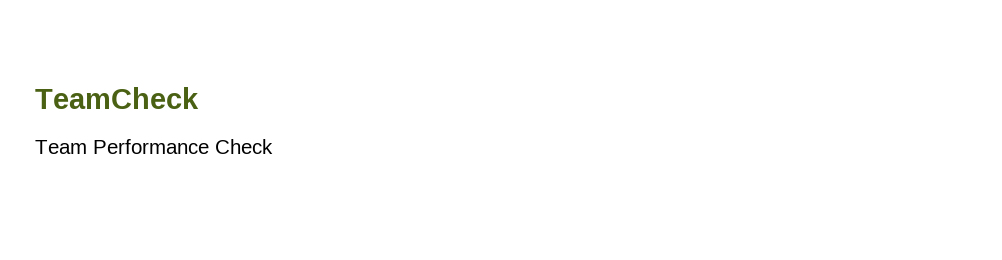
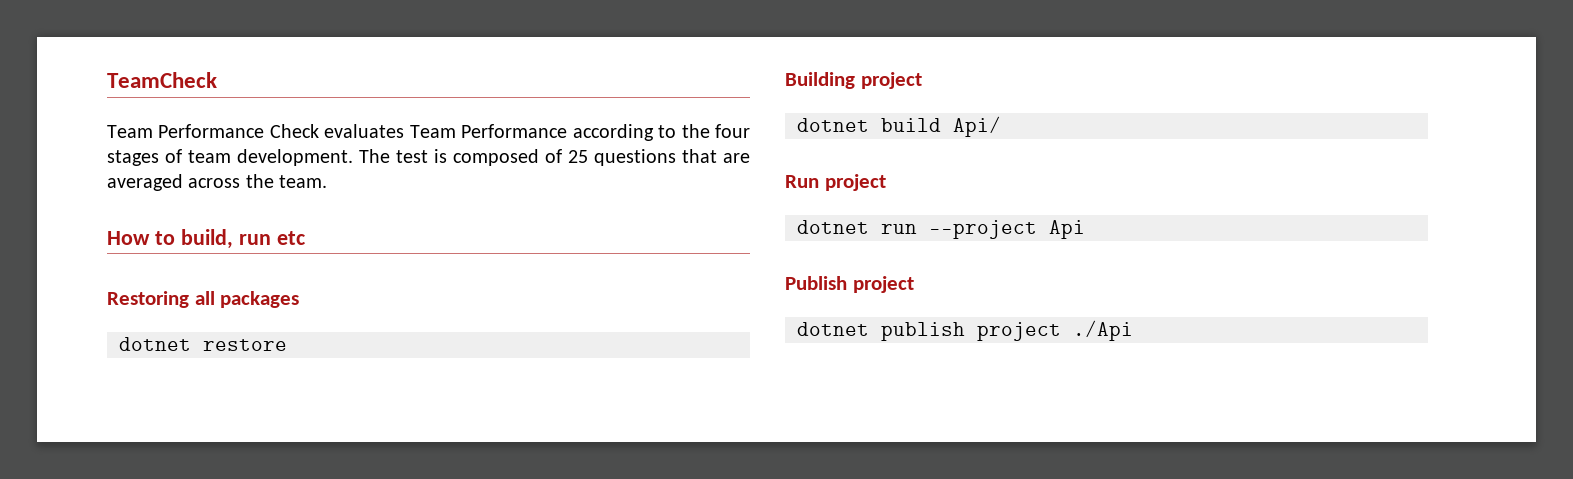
(273, 146) none -> [324,124,751,141] [107,149,750,166] [107,174,328,191] [107,229,305,249] [107,291,300,308] [119,337,287,351] [785,72,922,89] [797,116,1001,137] [785,174,886,191] [797,220,1085,239] [785,276,914,293] [797,320,1133,341] evaluates Team Performance according to the four stages of team development. The test is composed of 25 questions that are averaged across the team. // How to build, run etc // Restoring all packages // dotnet restore // Building project // dotnet build Api/ // Run project // dotnet run --project Api // Publish project // dotnet publish project ./Api

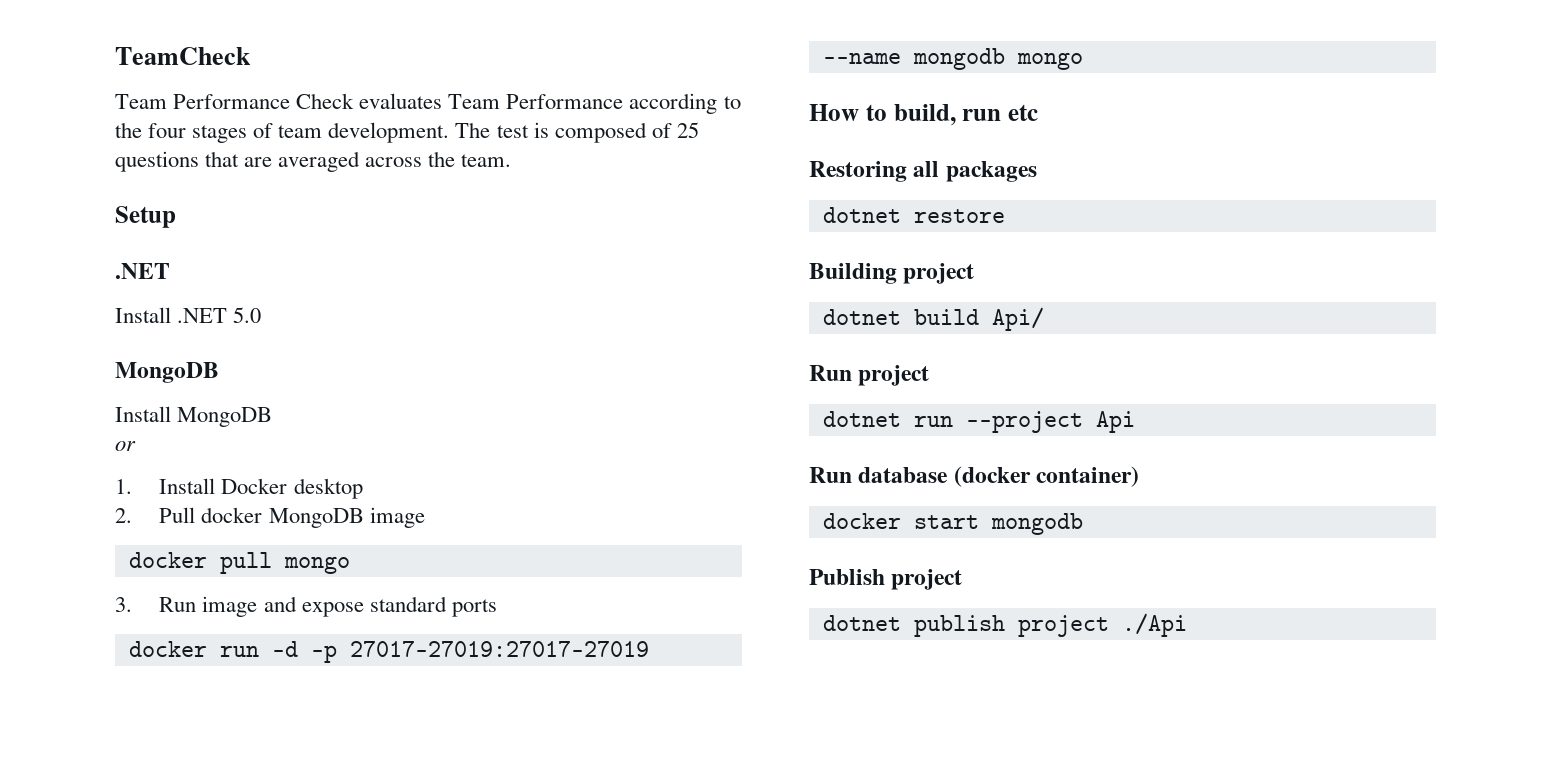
(328, 181) none -> [115,206,176,228] [115,263,170,279] [115,307,262,323] [115,362,219,383] [115,406,273,427] [115,441,136,451] [115,478,363,499] [115,507,425,528] [128,552,350,574] [115,596,497,617] [128,641,649,663] [822,48,1083,70] // Setup // .NET // Install .NET 5.0 // MongoDB // Install MongoDB // or // 1. Install Docker desktop // 2. Pull docker MongoDB image // docker pull mongo // 3. Run image and expose standard ports // docker run -d -p 27017-27019:27017-27019 --name mongodb mongo
(1085, 229) none -> [809,466,1140,487] [822,513,1083,535] // Run database (docker container) // docker start mongodb

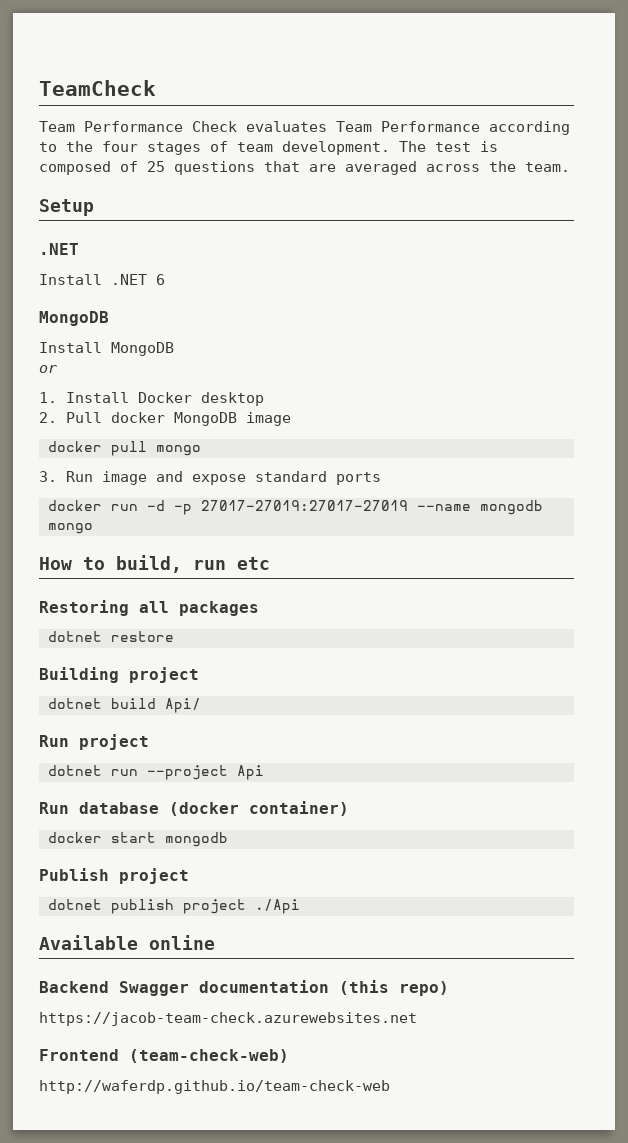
[233,307,262,323] 5.0 -> [156,274,165,285] 6
(1187, 625) none -> [39,935,215,950] [39,980,449,996] [39,1012,417,1026] [39,1049,289,1063] [39,1080,390,1094] // Available online // Backend Swagger documentation (this repo) // https://jacob-team-check.azurewebsites.net // Frontend (team-check-web) // http://waferdp.github.io/team-check-web

